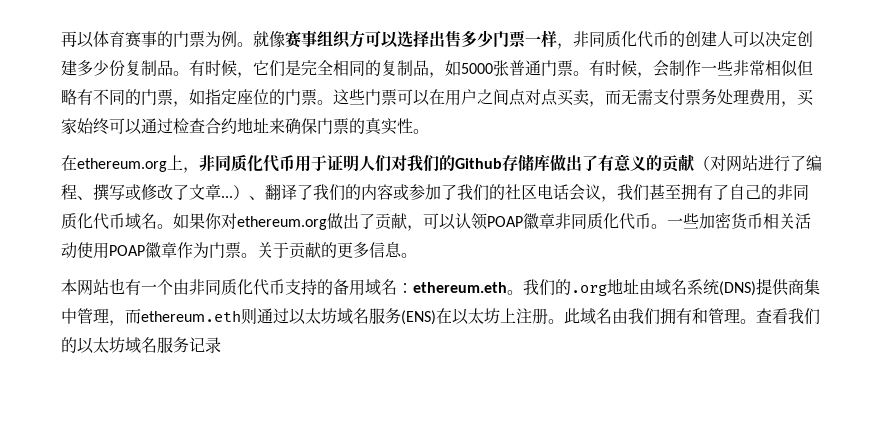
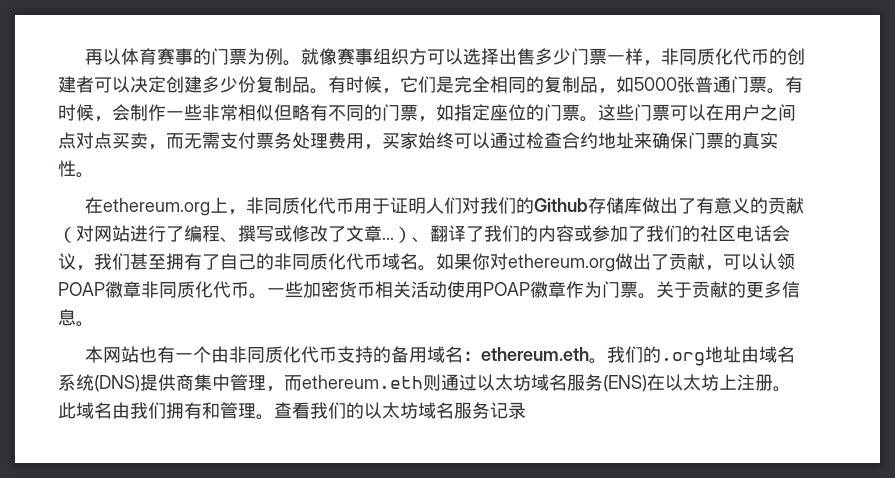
[717,31,733,47] 人 -> [76,76,94,93] 者

